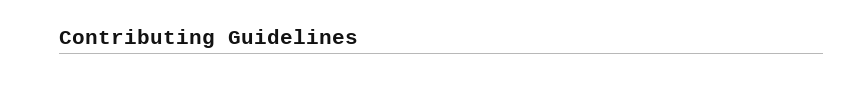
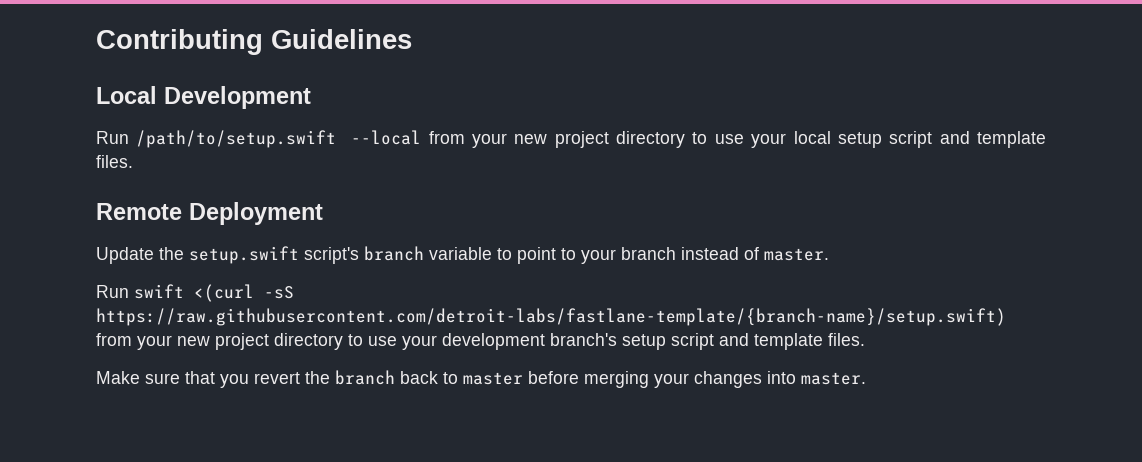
(358, 36) none -> [96,86,311,109] [96,130,1046,148] [96,155,133,168] [96,202,323,225] [96,246,829,264] [96,284,294,302] [96,308,1006,326] [96,333,865,350] [96,370,866,388] // Local Development // Run /path/to/setup.swift --local from your new project directory to use your local setup script and template files. // Remote Deployment // Update the setup.swift script's branch variable to point to your branch instead of master. // Run swift <(curl -sS https://raw.githubusercontent.com/detroit-labs/fastlane-template/{branch-name}/setup.swift) from your new project directory to use your development branch's setup script and template files. // Make sure that you revert the branch back to master before merging your changes into master.

